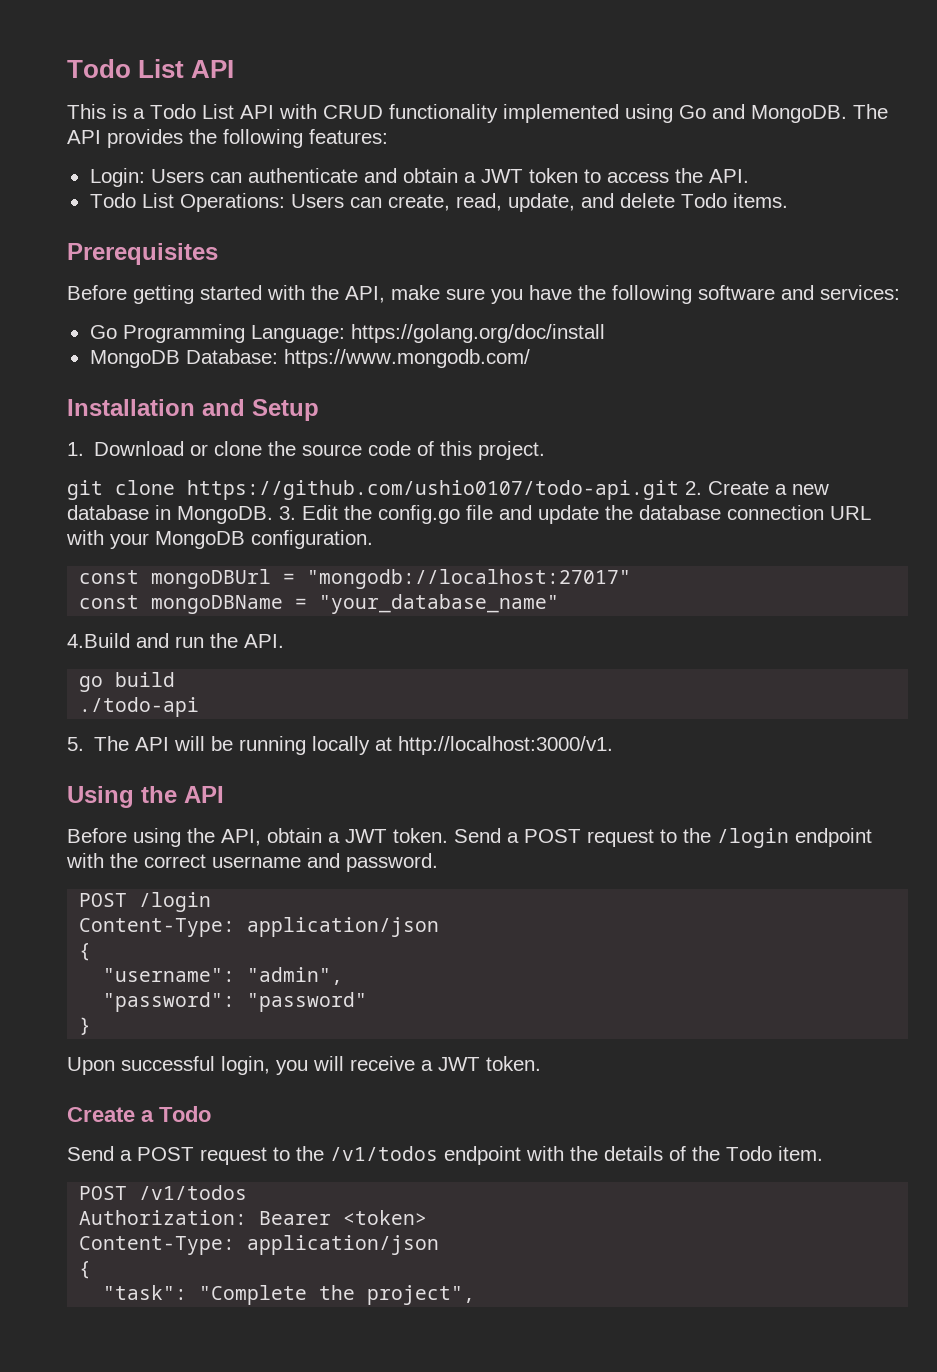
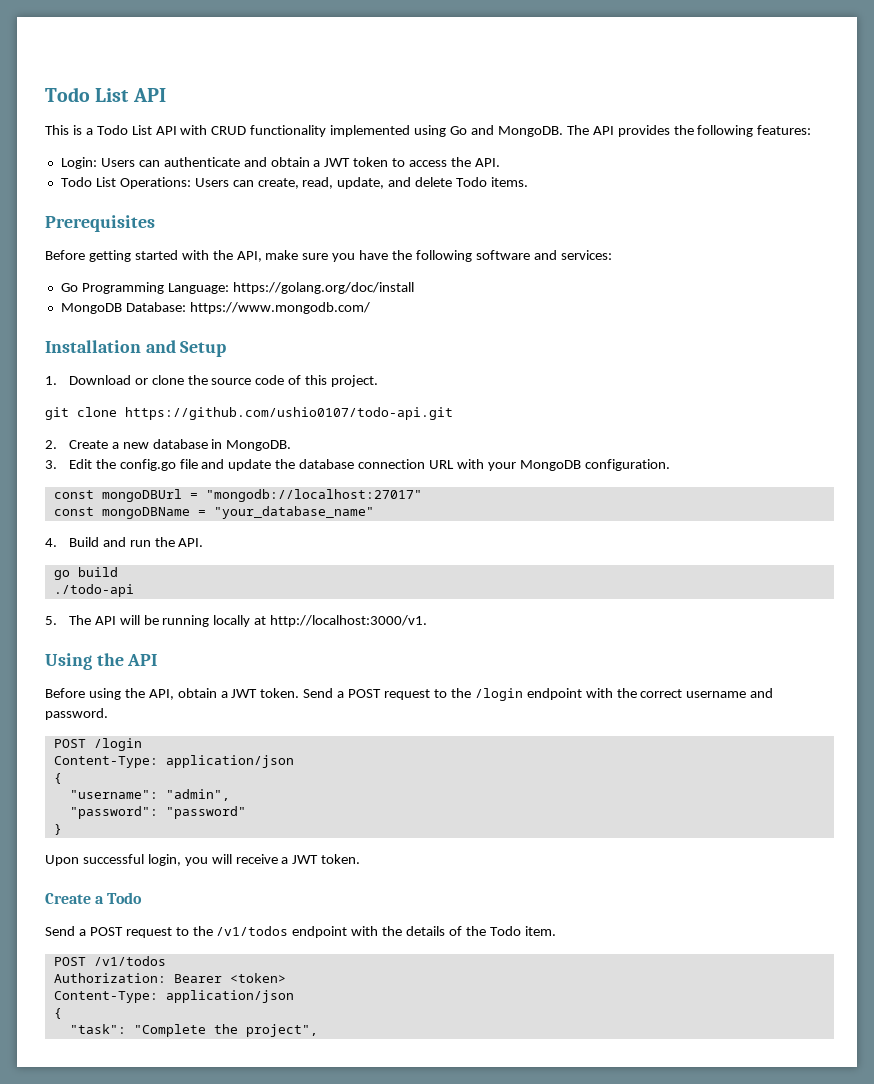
(679, 490) none -> (453, 413) //
(273, 515) none -> (292, 445) //
[67,633,130,648] 4.Build -> [45,537,99,547] 4. Build

